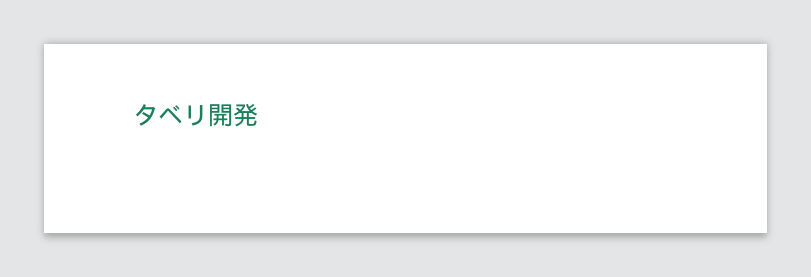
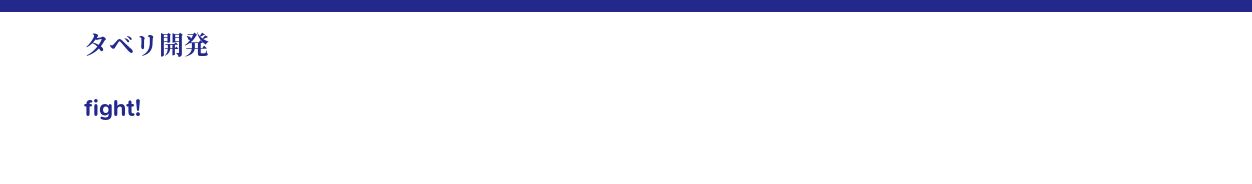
(258, 115) none -> [84,99,141,120] // fight!

